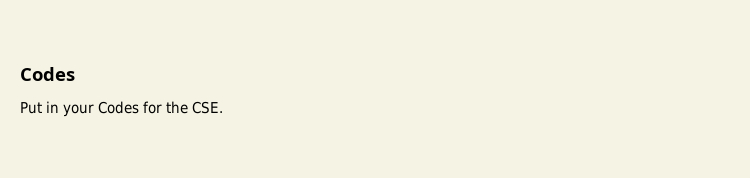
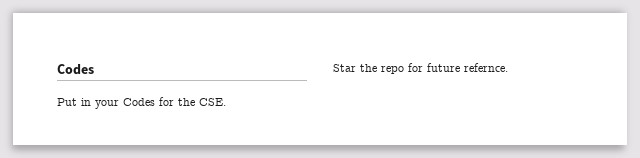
(223, 107) none -> [333,63,508,74] // Star the repo for future refernce.

